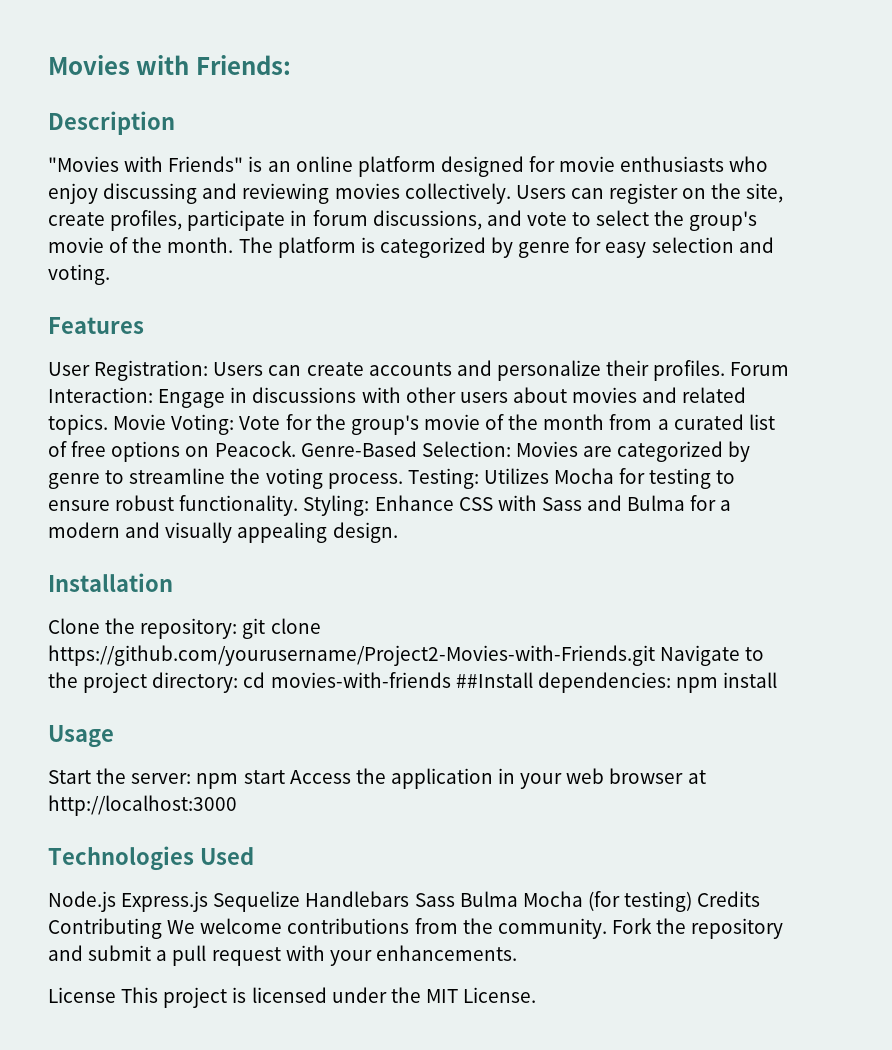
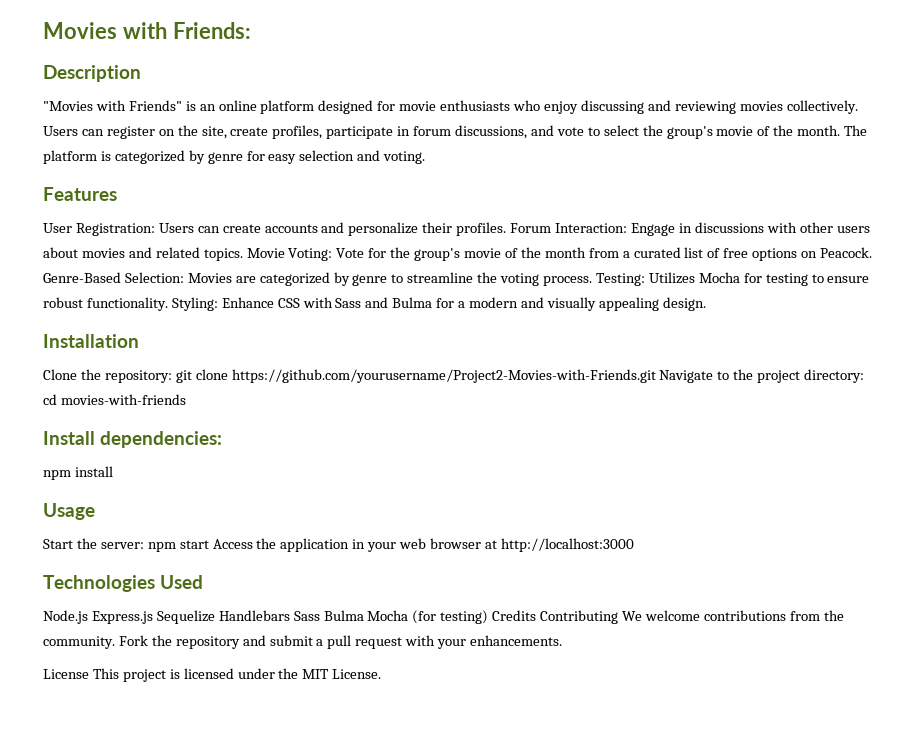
[455,672,533,688] ##Install -> [43,431,95,445] // Install
(671, 682) none -> (222, 439) //

